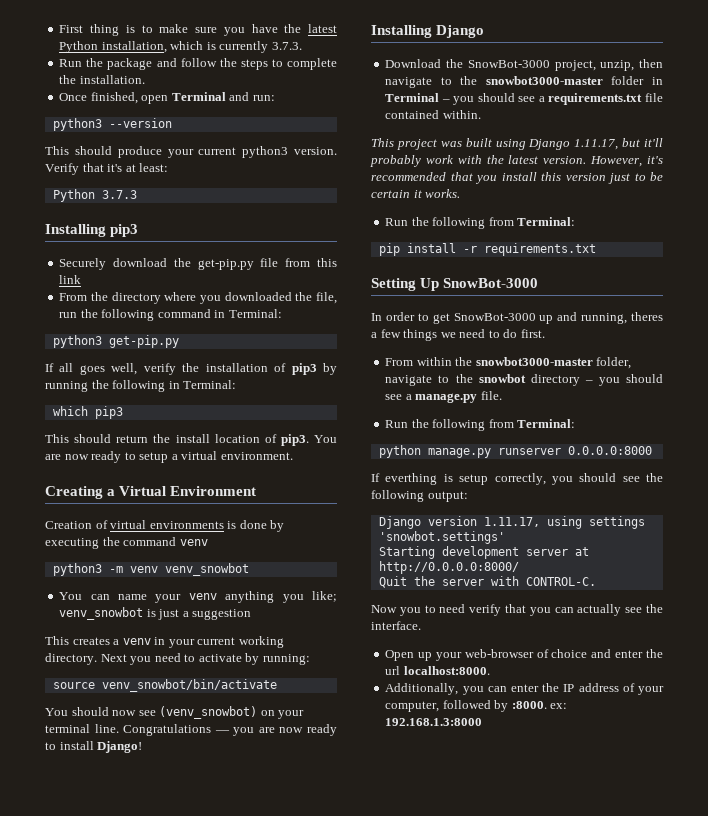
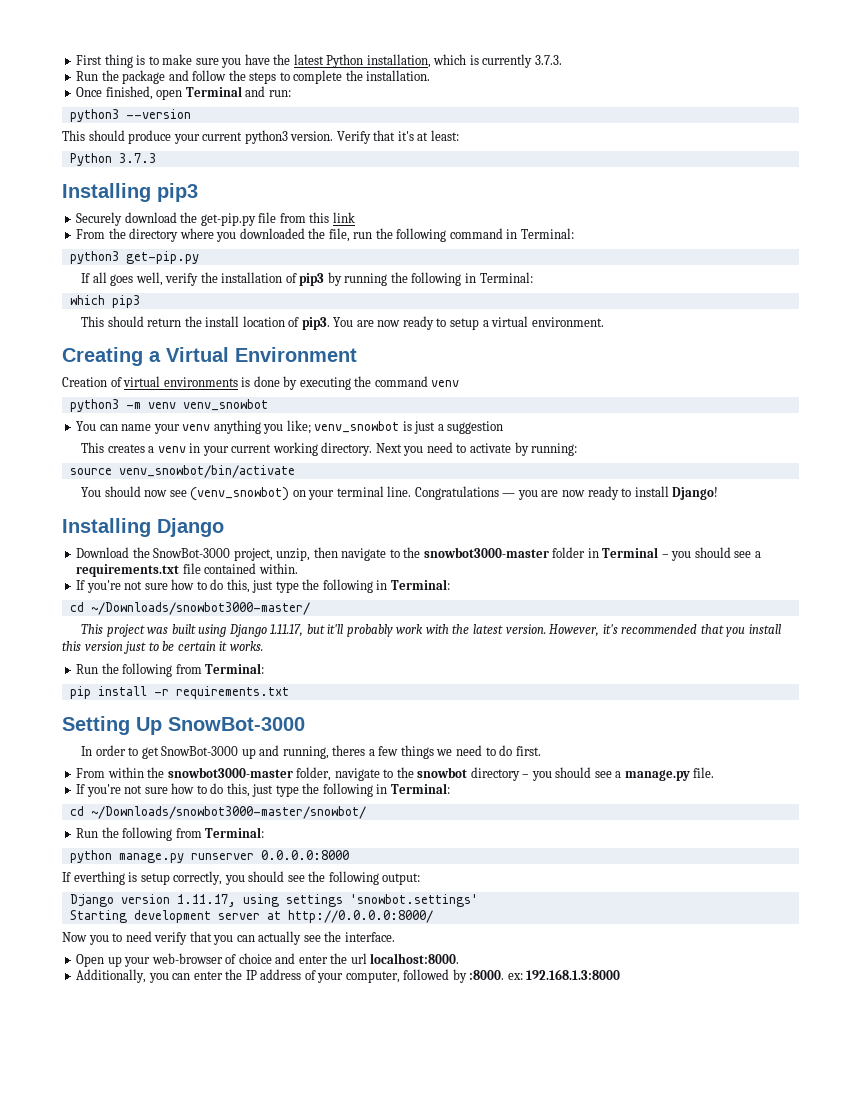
(481, 114) none -> [76,579,450,593] [69,602,310,615] // If you're not sure how to do this, just type the following in Terminal: // cd ~/Downloads/snowbot3000-master/
(502, 395) none -> [76,783,450,797] [69,806,366,819] // If you're not sure how to do this, just type the following in Terminal: // cd ~/Downloads/snowbot3000-master/snowbot/
[378,576,596,588] // Quit the server with CONTROL-C. -> (433, 916) none

